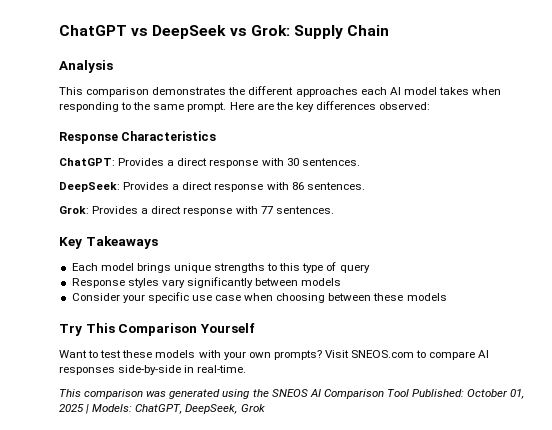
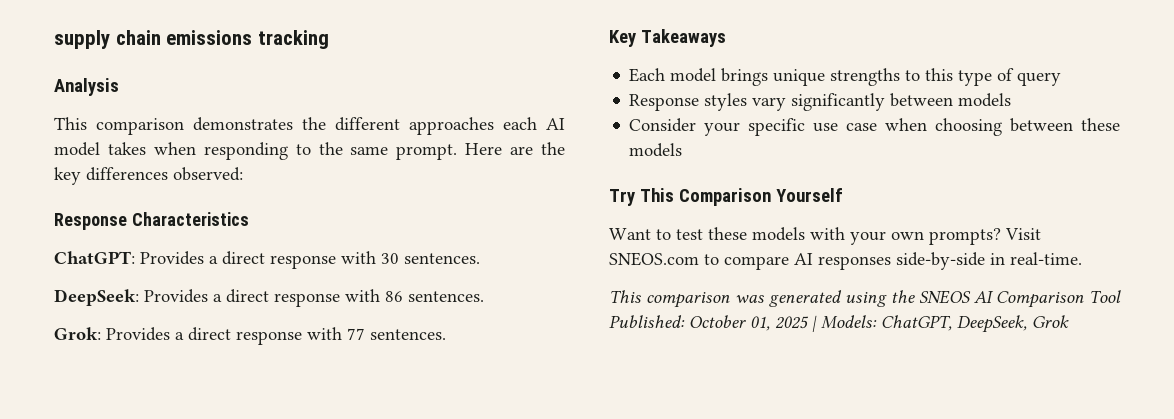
[59,25,390,39] ChatGPT vs DeepSeek vs Grok: Supply Chain -> [54,30,329,49] supply chain emissions tracking

